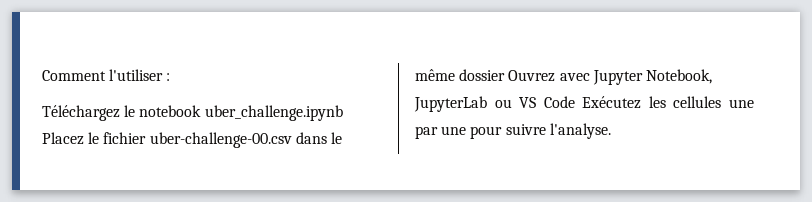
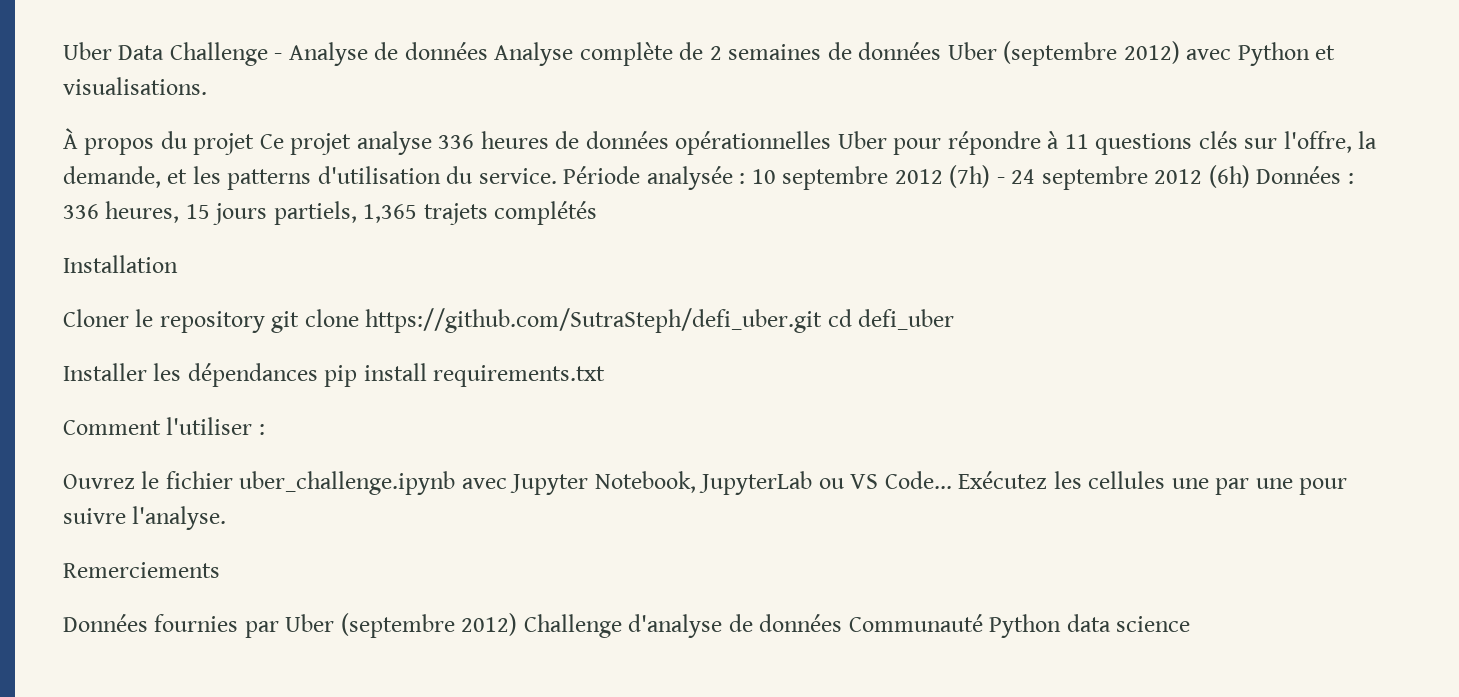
[42,69,171,81] [42,105,343,121] [42,132,342,148] [415,69,556,82] Comment l'utiliser : // Téléchargez le notebook uber_challenge.ipynb Placez le fichier uber-challenge-00.csv dans le même dossier Ouvrez -> [63,41,1336,66] [63,77,207,95] [63,128,1378,155] [63,165,1354,190] [63,201,598,225] [63,255,178,273] [63,308,955,333] [63,363,606,387] [63,417,265,435] [63,471,456,495] Uber Data Challenge - Analyse de données Analyse complète de 2 semaines de données Uber (septembre 2012) avec Python et visualisations. // À propos du projet Ce projet analyse 336 heures de données opérationnelles Uber pour répondre à 11 questions clés sur l'offre, la demande, et les patterns d'utilisation du service. Période analysée : 10 septembre 2012 (7h) - 24 septembre 2012 (6h) Données : 336 heures, 15 jours partiels, 1,365 trajets complétés // Installation // Cloner le repository git clone https://github.com/SutraSteph/defi_uber.git cd defi_uber // Installer les dépendances pip install requirements.txt // Comment l'utiliser : // Ouvrez le fichier uber_challenge.ipynb
[543,96,575,108] Code -> [884,471,952,489] Code...
(611, 131) none -> [63,562,220,578] [63,613,1191,638] // Remerciements // Données fournies par Uber (septembre 2012) Challenge d'analyse de données Communauté Python data science

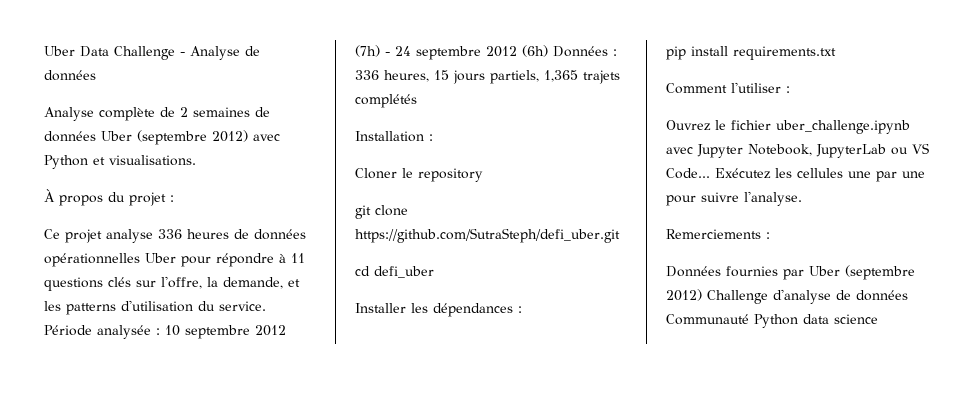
(488, 51) none -> (96, 75) //
(255, 144) none -> [170,195,174,202] : //
(178, 264) none -> [429,134,433,141] :
(265, 322) none -> (483, 175) //
(823, 320) none -> (620, 235) //
(318, 375) none -> [518,306,522,313] : //
(220, 570) none -> [766,232,770,239] :

